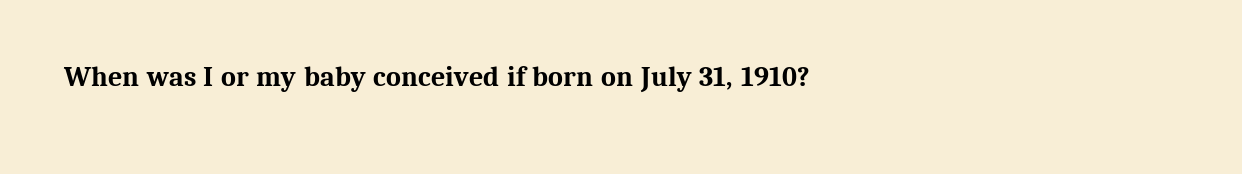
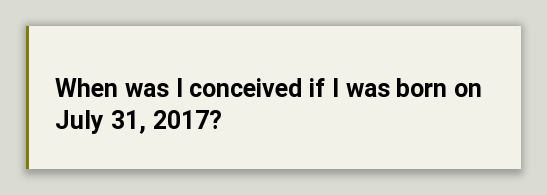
[220,66,528,92] or my baby conceived if -> [189,78,390,97] conceived if I was
[740,66,810,86] 1910? -> [152,110,222,129] 2017?

